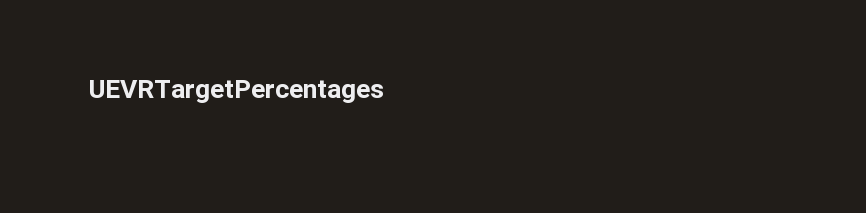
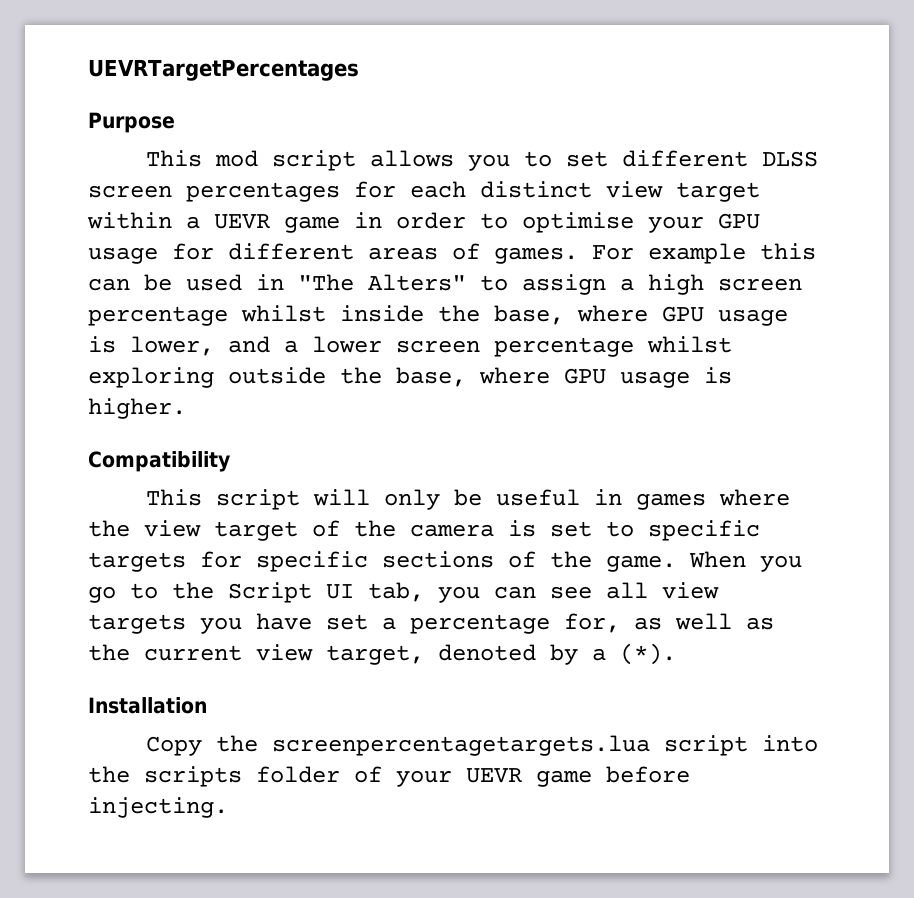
(384, 91) none -> [88,112,175,133] [145,150,818,171] [88,181,760,202] [87,212,760,233] [88,243,816,264] [88,274,802,295] [88,305,788,326] [88,336,732,357] [88,367,732,388] [88,398,186,419] [88,451,230,472] [145,489,790,510] [88,520,760,541] [88,551,802,572] [88,582,719,603] [88,613,774,634] [88,643,676,665] [88,697,207,714] [145,735,818,756] [88,766,690,787] [88,797,228,818] // Purpose // This mod script allows you to set different DLSS screen percentages for each distinct view target within a UEVR game in order to optimise your GPU usage for different areas of games. For example this can be used in "The Alters" to assign a high screen percentage whilst inside the base, where GPU usage is lower, and a lower screen percentage whilst exploring outside the base, where GPU usage is higher. // Compatibility // This script will only be useful in games where the view target of the camera is set to specific targets for specific sections of the game. When you go to the Script UI tab, you can see all view targets you have set a percentage for, as well as the current view target, denoted by a (*). // Installation // Copy the screenpercentagetargets.lua script into the scripts folder of your UEVR game before injecting.

